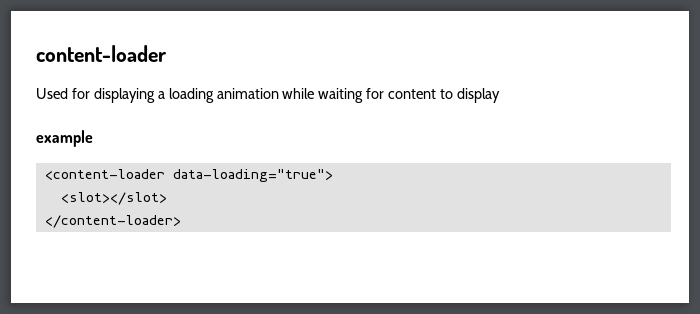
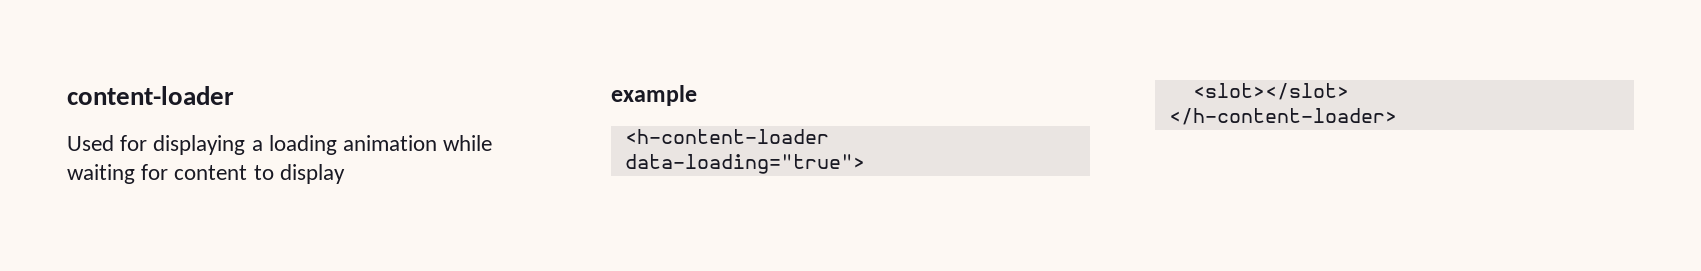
[44,169,165,180] <content-loader -> [624,129,829,144] <h-content-loader
[44,215,181,228] </content-loader> -> [1168,108,1397,125] </h-content-loader>

